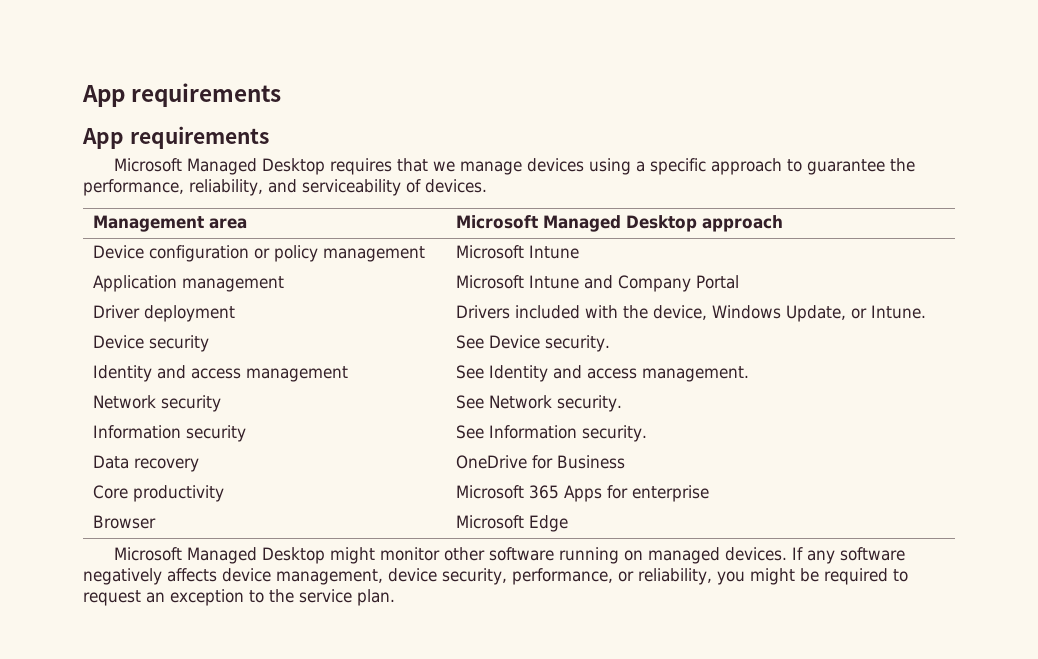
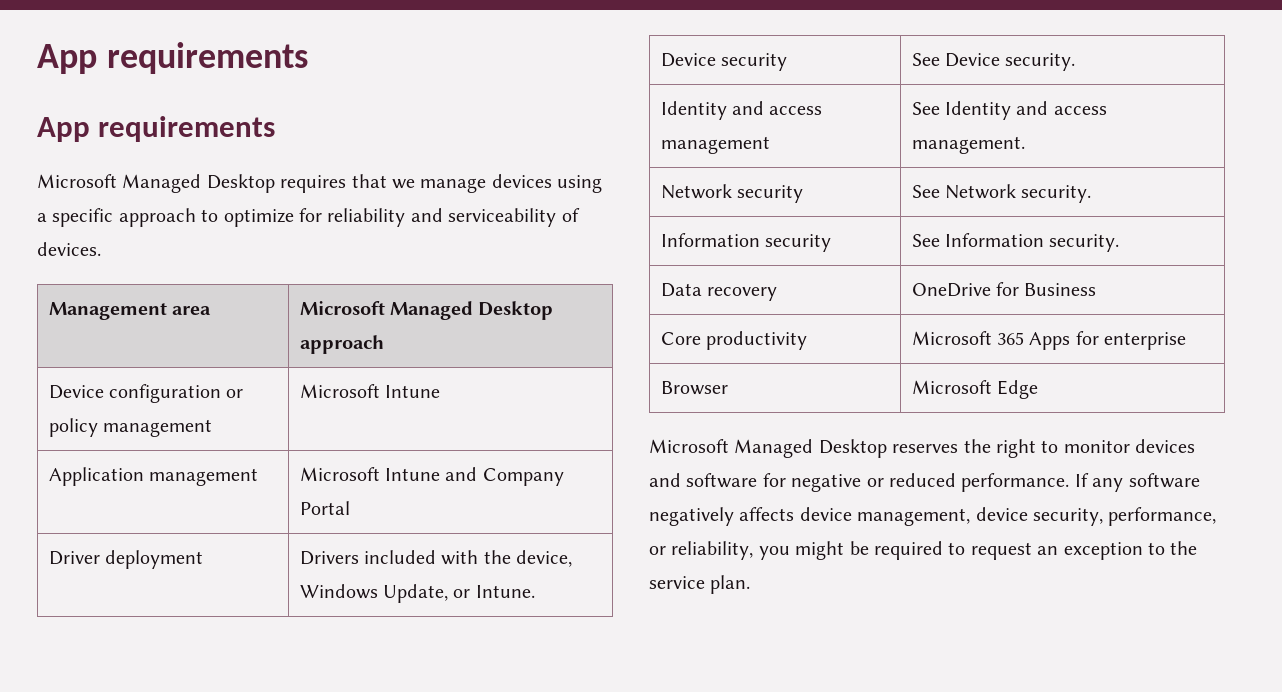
[806,158,915,175] [83,179,263,196] guarantee the performance, reliability, -> [223,208,406,227] optimize for reliability
[329,547,787,564] might monitor other software running on managed devices. -> [892,439,1196,458] [649,473,1070,492] reserves the right to monitor devices and software for negative or reduced performance.

